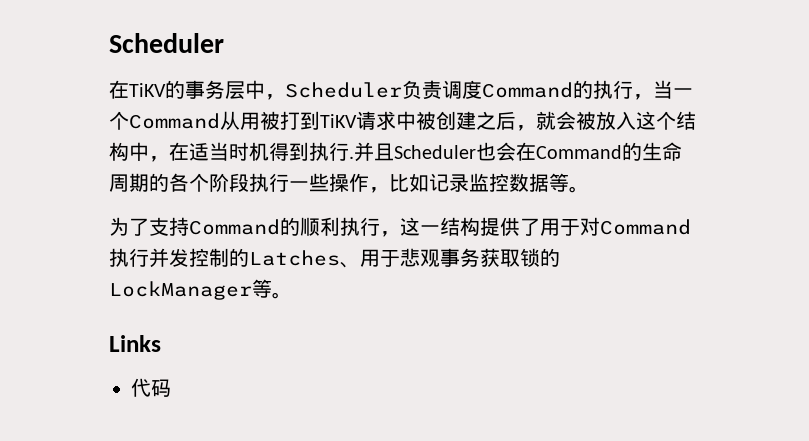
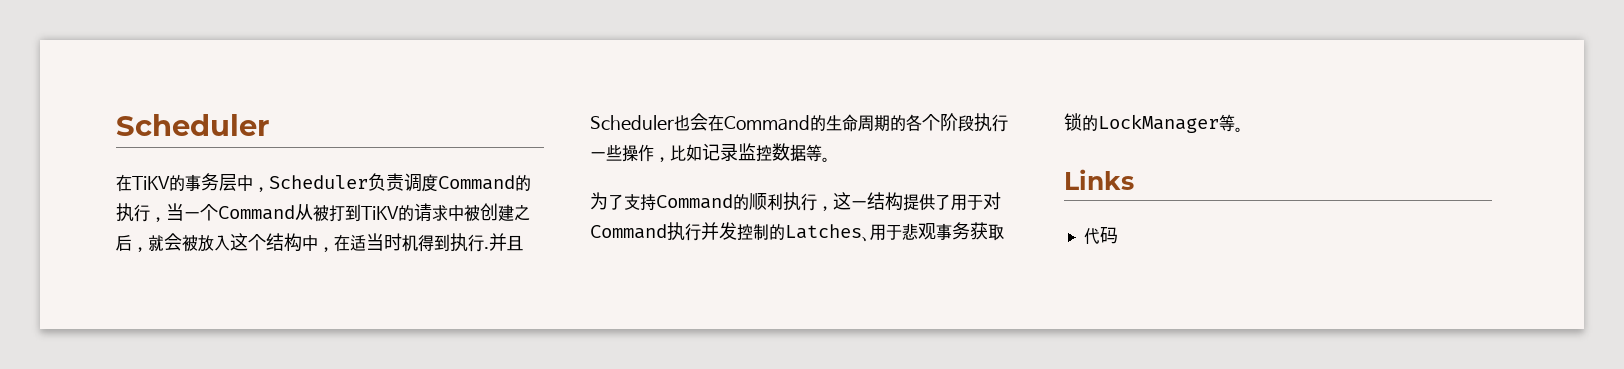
[240,112,260,130] 用 -> (313, 212) none
(357, 121) none -> [398,204,414,221] 的

